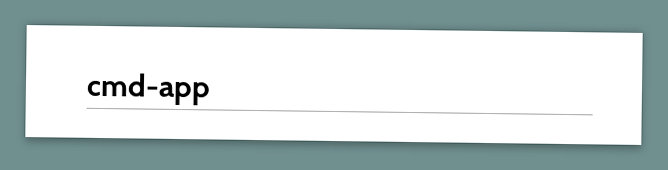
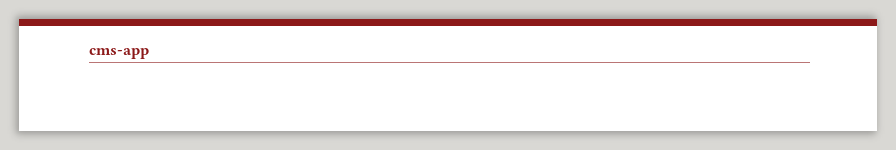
[86,72,211,106] cmd-app -> [89,48,149,59] cms-app

